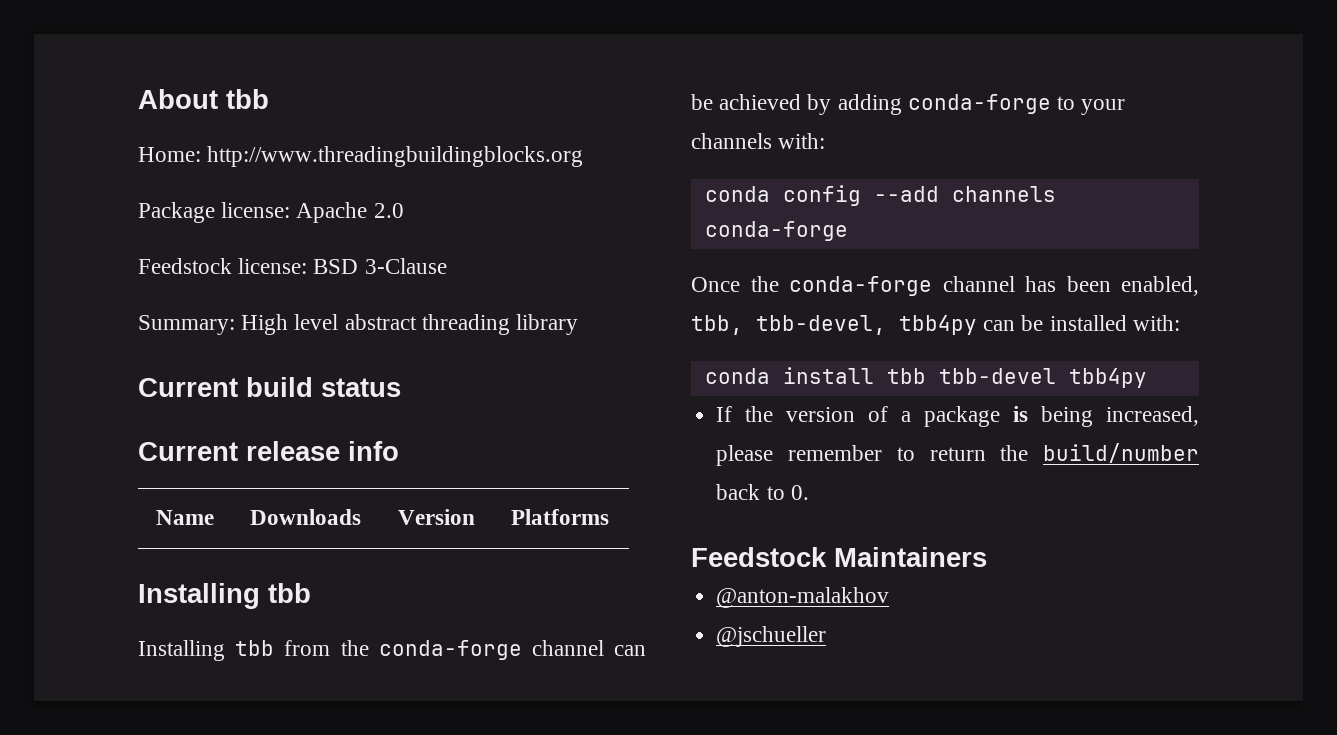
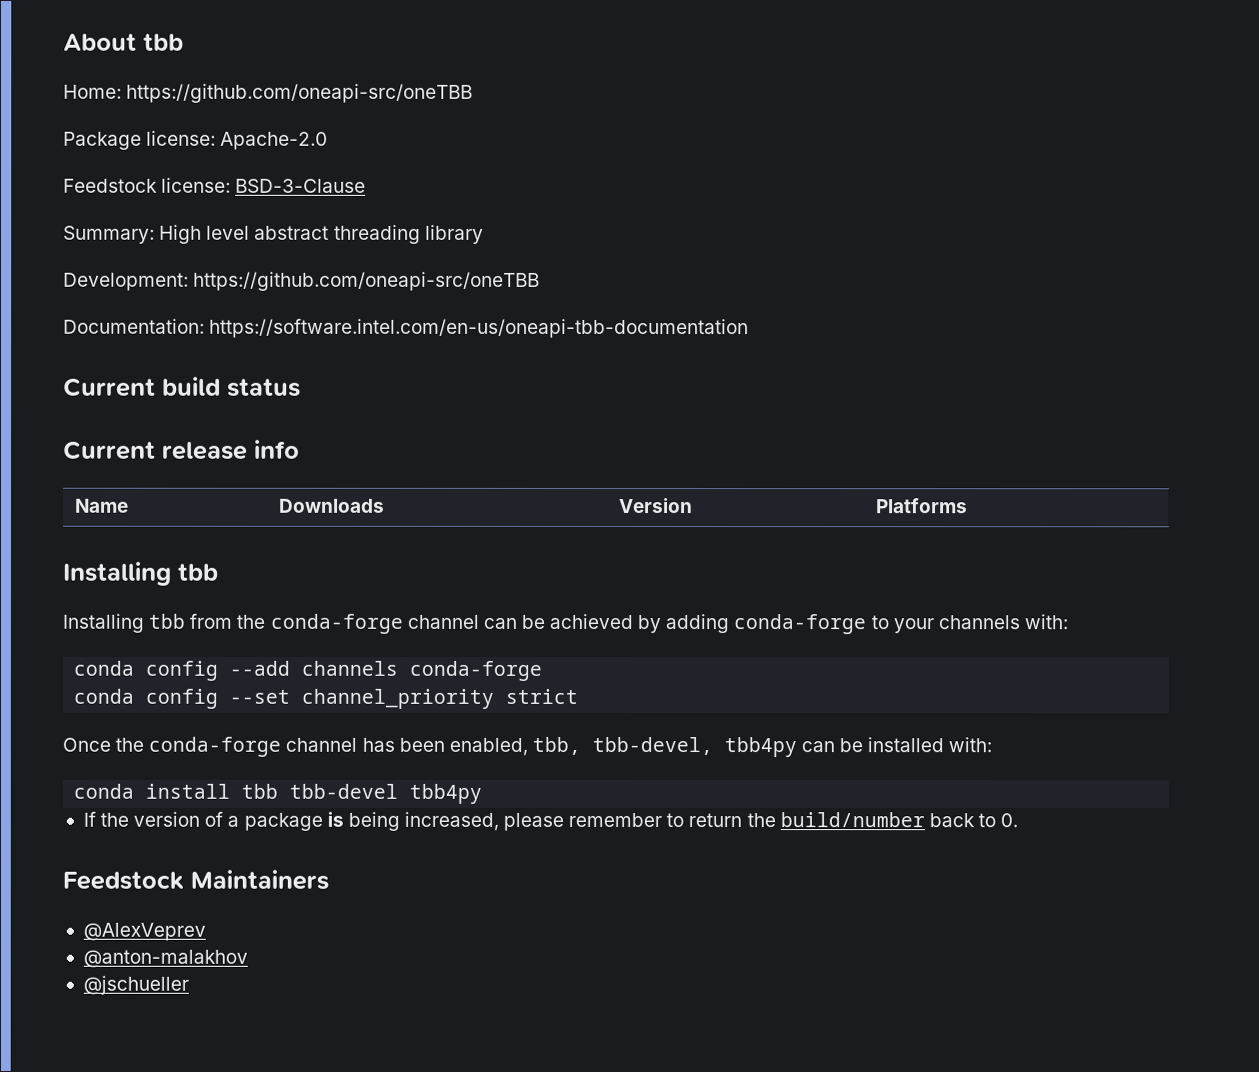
[207,146,584,167] http://www.threadingbuildingblocks.org -> [126,83,474,103] https://github.com/oneapi-src/oneTBB
[296,202,404,223] Apache 2.0 -> [220,131,329,150] Apache-2.0
[313,258,447,274] BSD 3-Clause -> [235,178,367,193] BSD-3-Clause
(579, 324) none -> [63,271,541,291] [63,318,750,339] // Development: https://github.com/oneapi-src/oneTBB // Documentation: https://software.intel.com/en-us/oneapi-tbb-documentation
(848, 231) none -> [73,688,579,709] // conda config --set channel_priority strict
(987, 557) none -> [82,922,206,941] // @AlexVeprev

